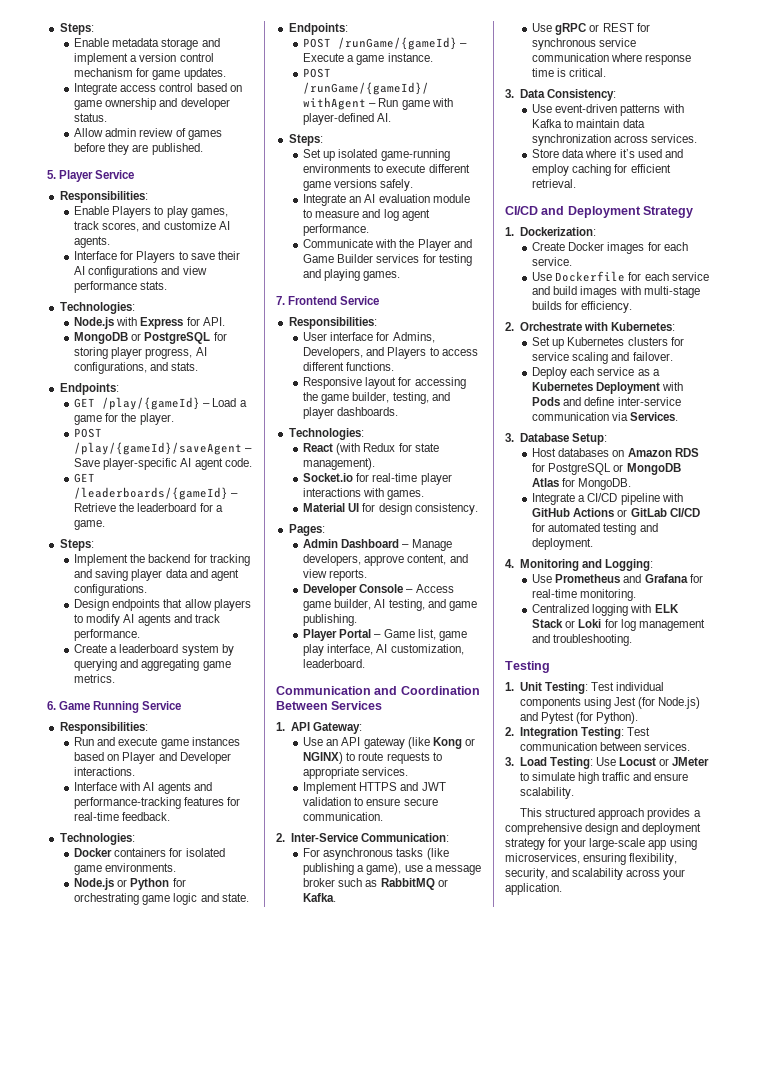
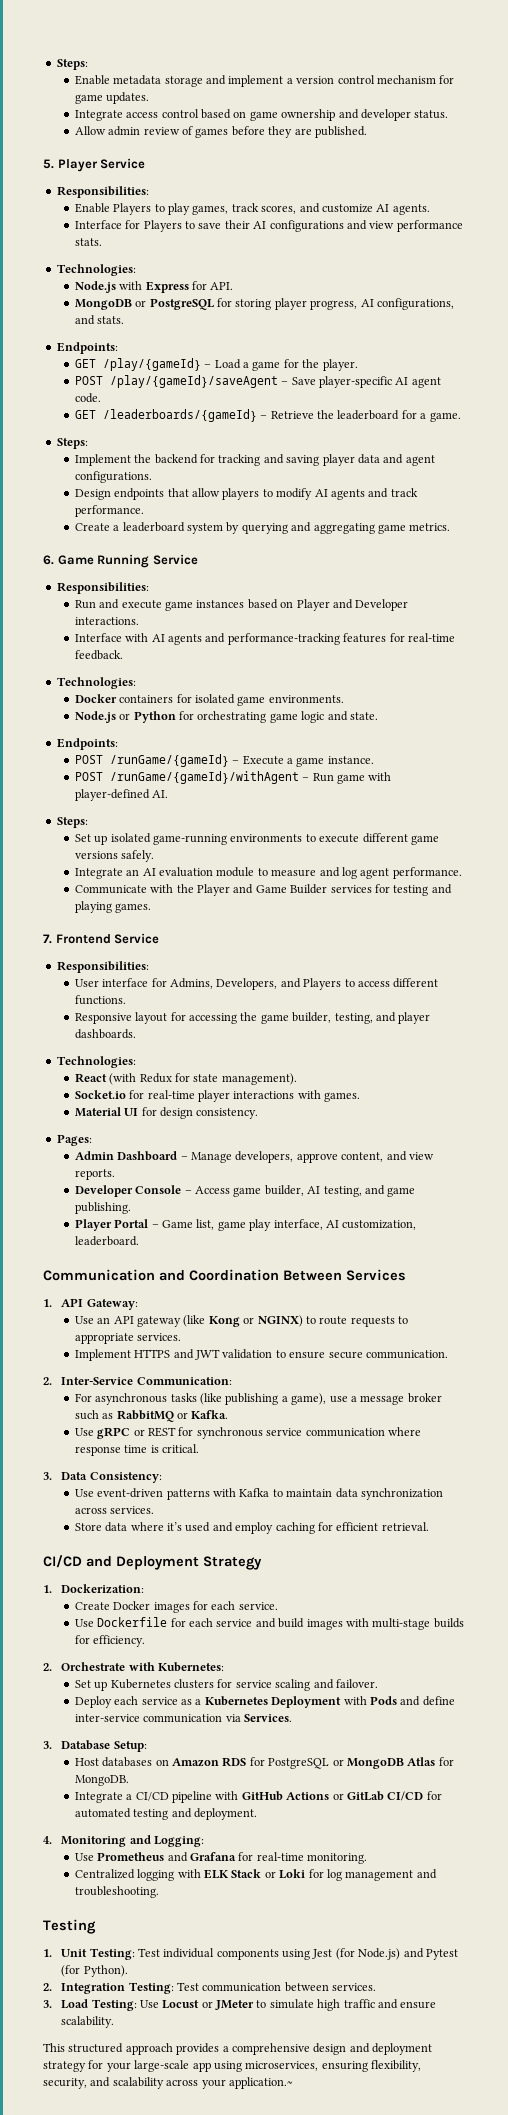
[505,883,562,895] application. -> [228,2077,293,2089] application.~

